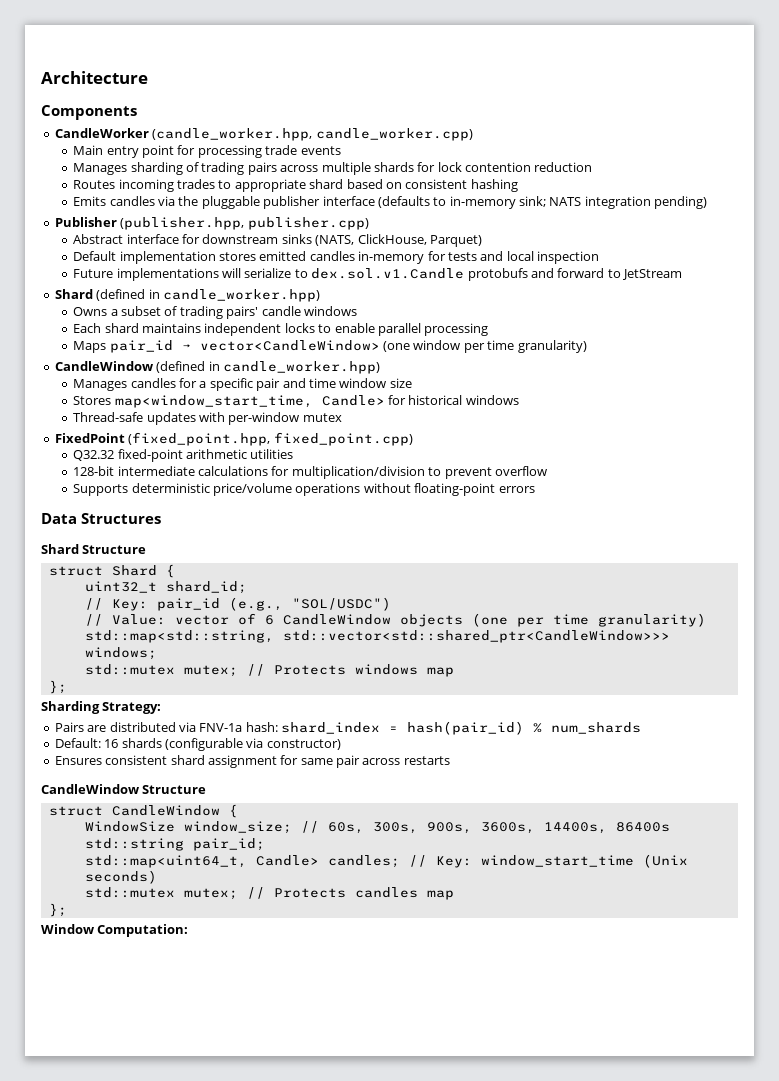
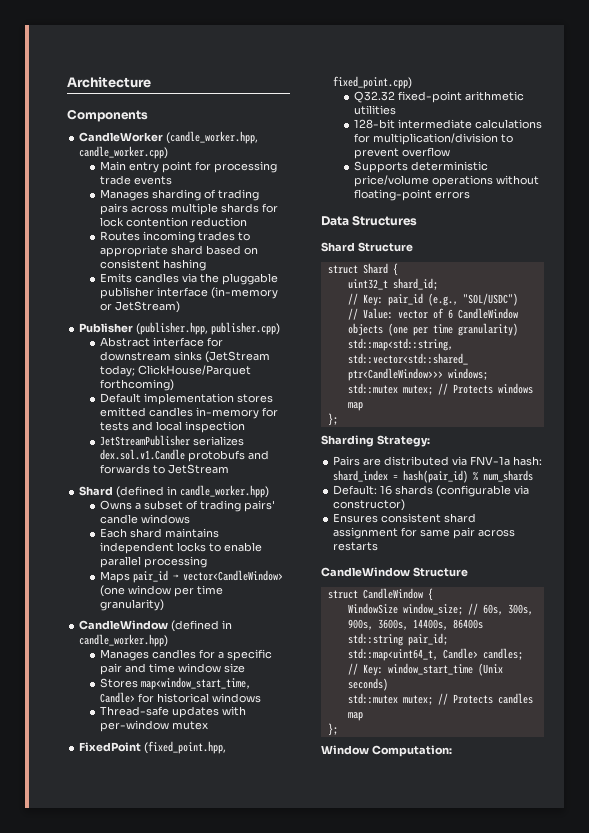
[377,196,708,209] (defaults to in-memory sink; NATS integration pending) -> [211,287,279,299] [100,301,181,313] (in-memory or JetStream)
[315,234,482,247] (NATS, ClickHouse, Parquet) -> [205,351,271,363] [100,365,252,377] [100,379,175,391] (JetStream today; ClickHouse/Parquet forthcoming)
[73,268,308,281] Future implementations will serialize to -> [100,435,245,446] JetStreamPublisher serializes
[557,268,605,278] forward -> [100,464,151,474] forwards

